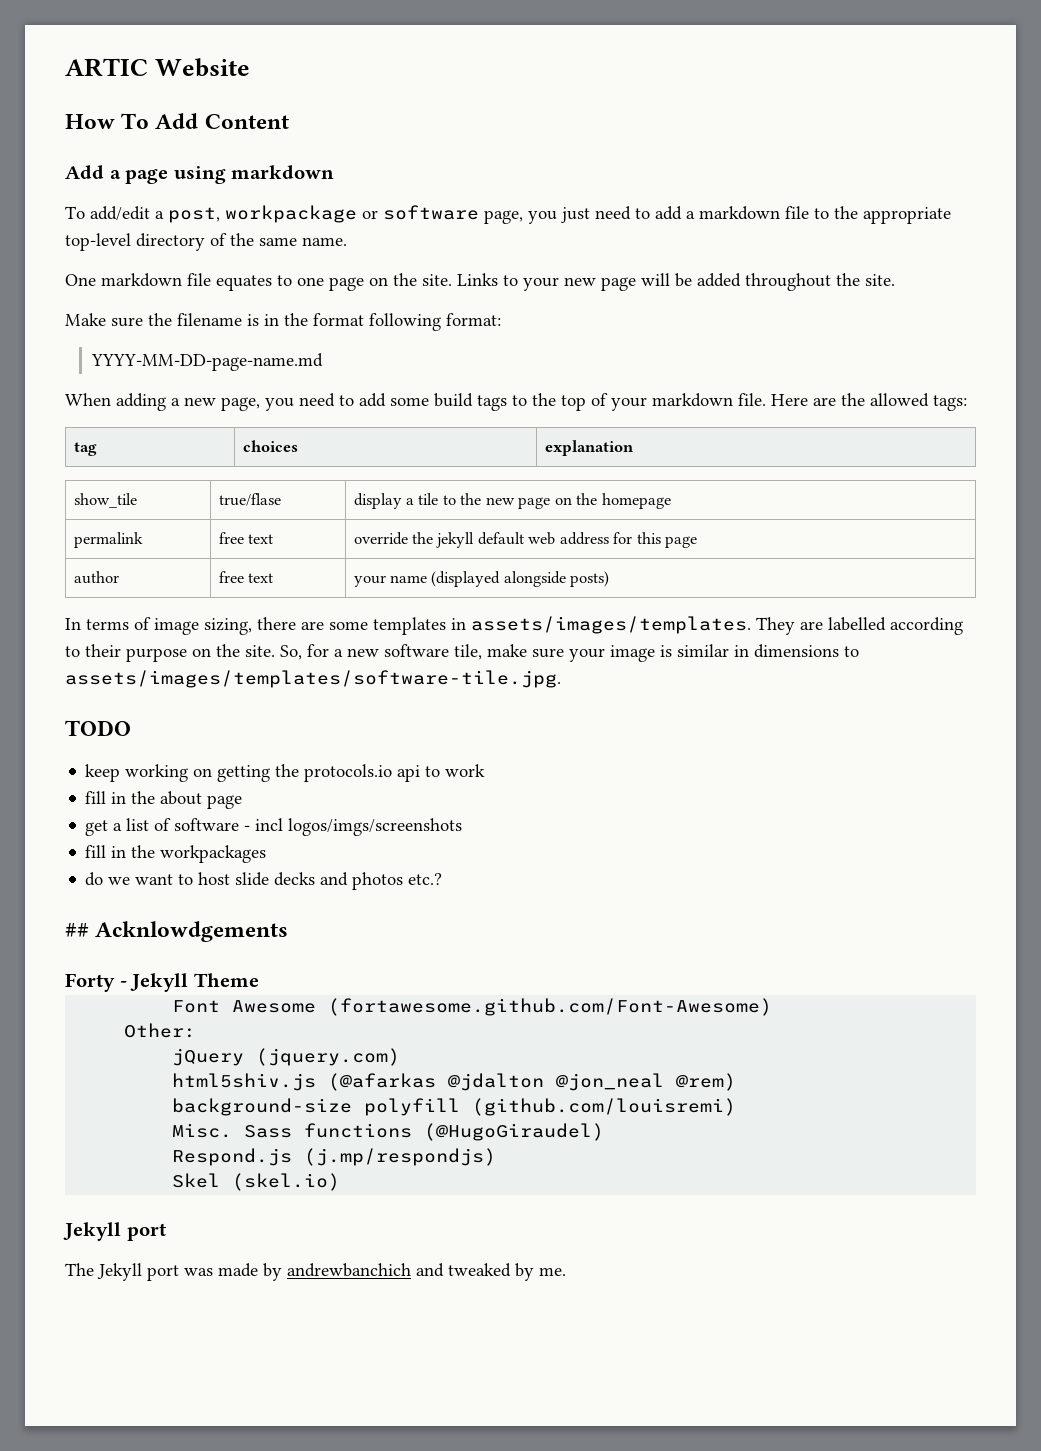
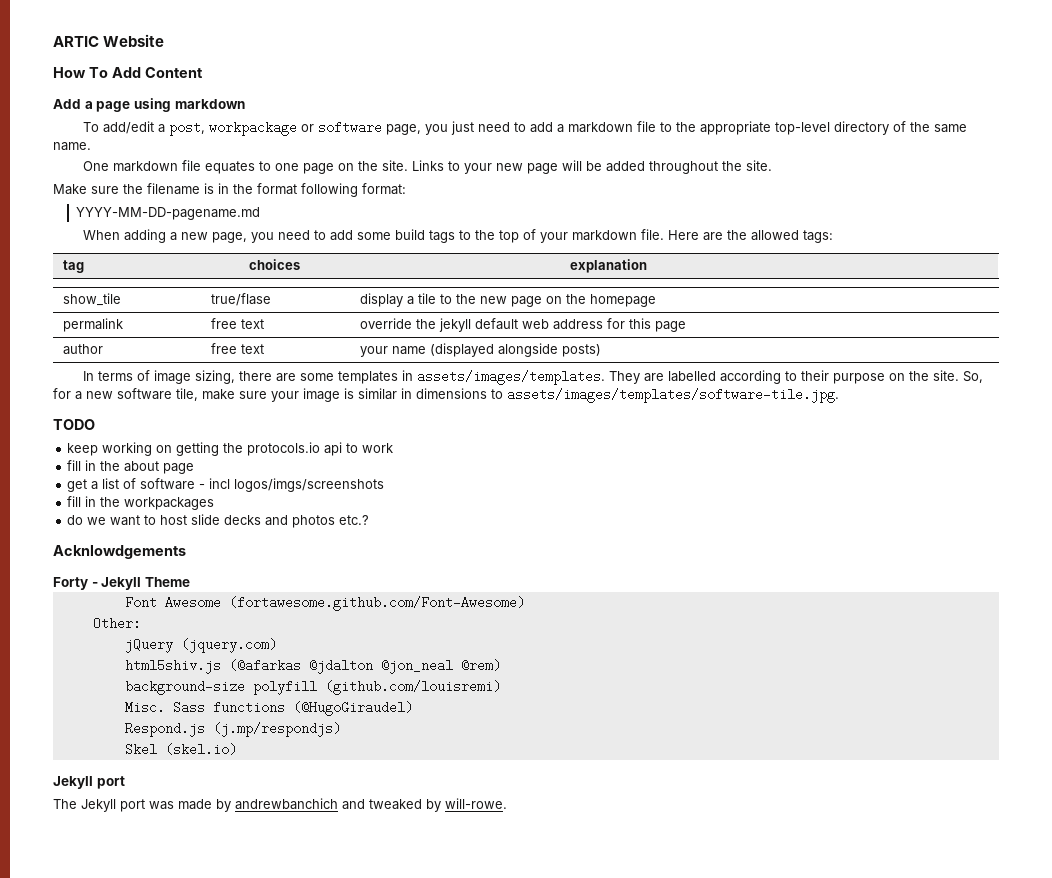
[91,353,324,371] YYYY-MM-DD-page-name.md -> [76,207,261,220] YYYY-MM-DD-pagename.md
[65,923,89,937] ## -> (370, 520) none
[539,1267,566,1276] me. -> [445,798,507,809] will-rowe.

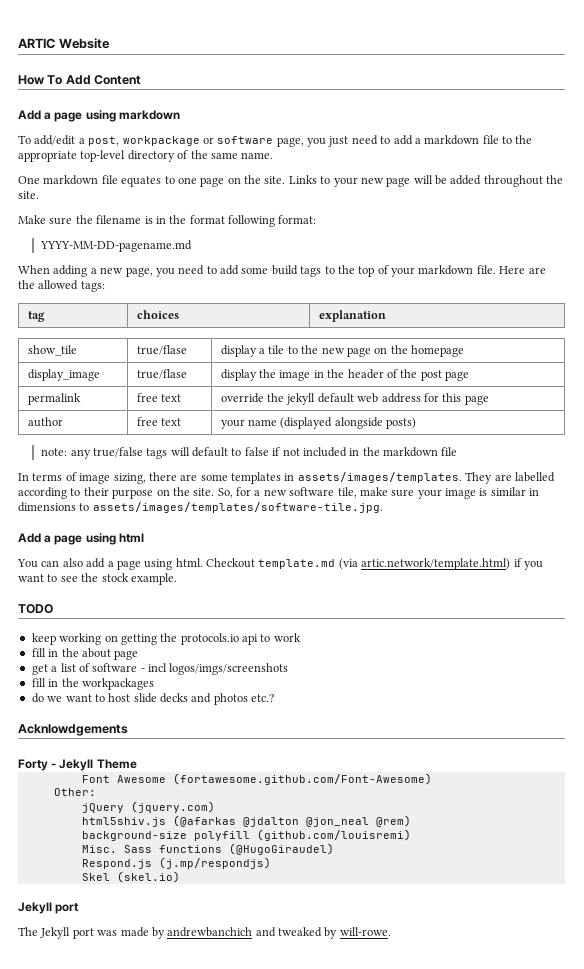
(656, 300) none -> [27,369,100,381] [136,369,187,379] [220,369,470,381] // display_image | true/flase | display the image in the header of the post page
(601, 350) none -> [41,447,458,459] // note: any true/false tags will default to false if not included in the markdown file
(839, 395) none -> [18,533,144,545] [17,558,543,570] [18,573,177,585] // Add a page using html // You can also add a page using html. Checkout template.md (via artic.network/template.html) if you want to see the stock example.

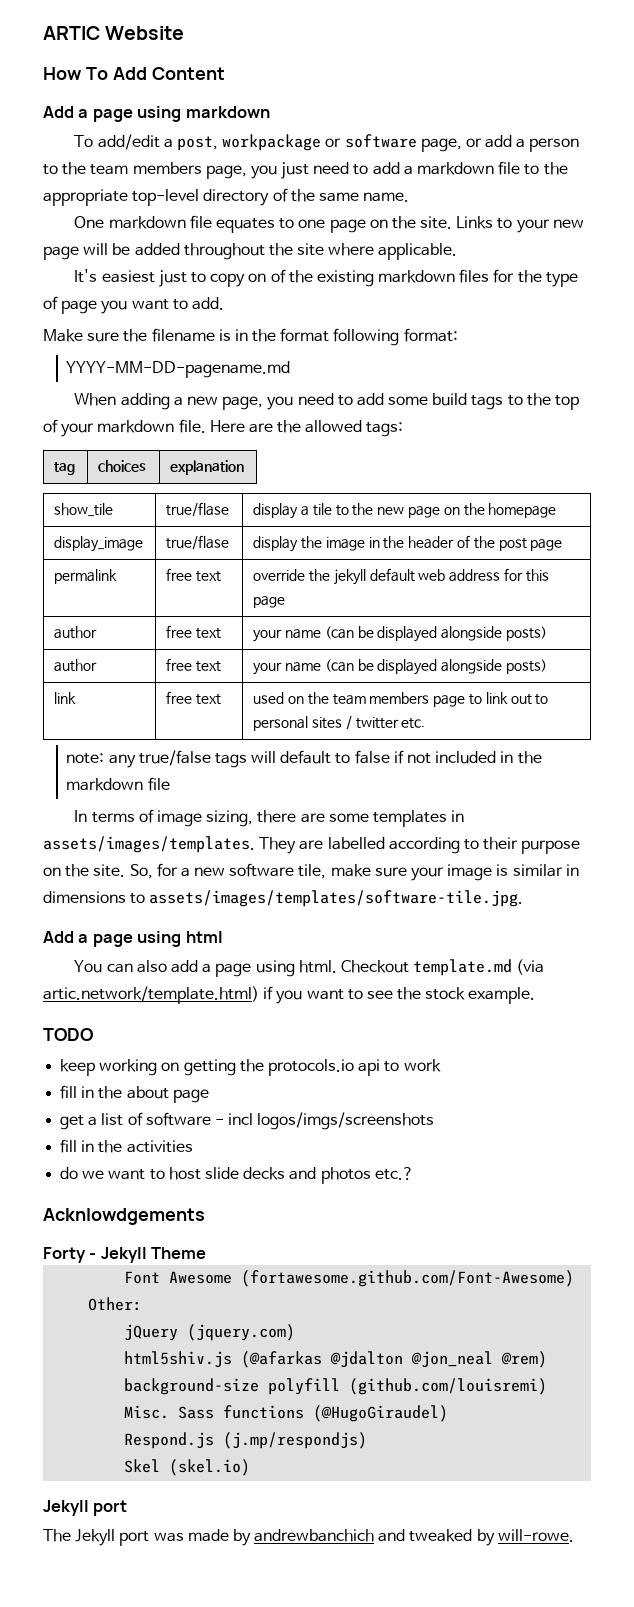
(304, 142) none -> [465,135,580,152] [43,162,247,179] or add a person to the team members page,
[18,191,39,199] site. -> [297,243,458,260] [74,269,578,287] [43,296,224,314] site where applicable. // It's easiest just to copy on of the existing markdown files for the type of page you want to add.
[280,417,417,429] (displayed alongside posts) -> [324,626,547,642] [54,659,98,672] [166,658,222,672] [253,659,547,675] [54,692,77,704] [166,691,222,705] [253,692,549,707] [253,716,426,731] (can be displayed alongside posts) // author | free text | your name (can be displayed alongside posts) // link | free text | used on the team members page to link out to personal sites / twitter etc.
[81,678,154,690] workpackages -> [126,1140,193,1153] activities

